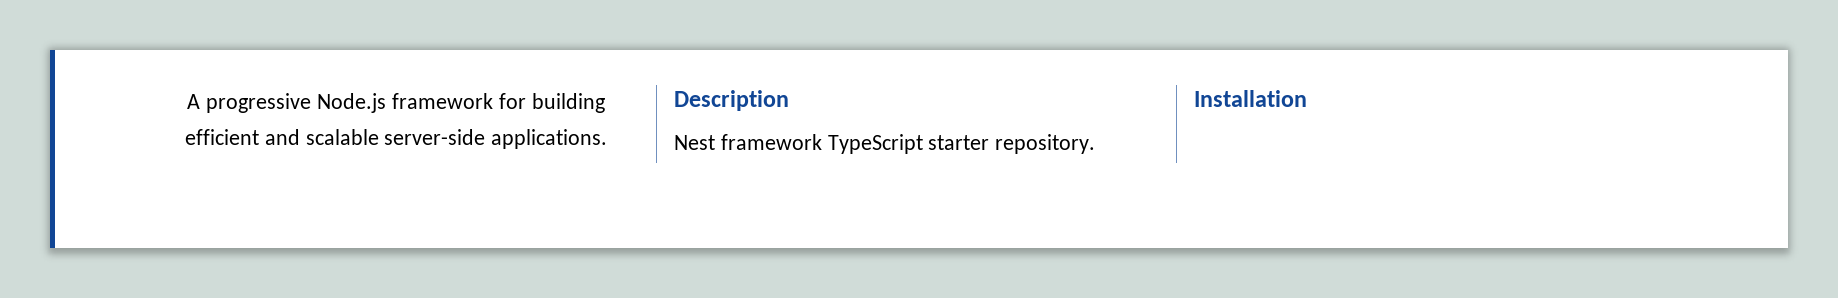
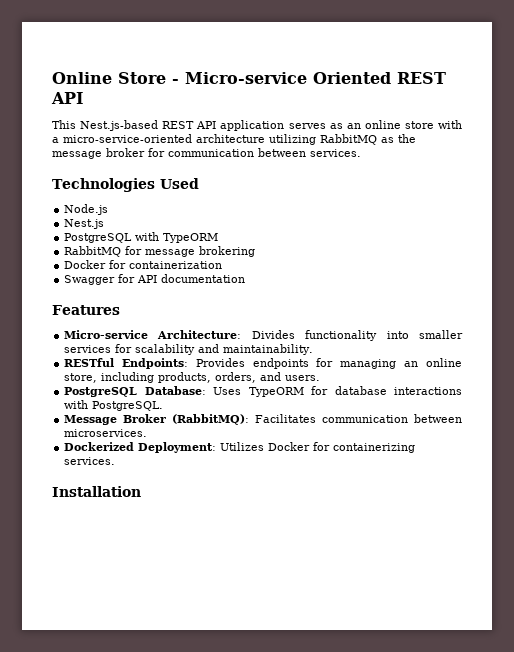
[187,93,605,113] [184,129,608,149] [674,90,789,111] [674,134,1096,154] A progressive Node.js framework for building efficient and scalable server-side applications. // Description // Nest framework TypeScript starter repository. -> [52,72,446,84] [51,92,83,104] [52,120,463,131] [52,134,416,145] [52,148,361,159] [52,178,199,192] [64,204,109,215] [64,219,105,229] [64,232,219,243] [64,246,256,257] [64,260,223,269] [64,274,246,285] [52,305,120,315] [64,330,463,341] [64,344,314,355] [64,358,462,369] [64,372,321,383] [64,386,462,397] [64,400,164,411] [64,414,462,425] [64,429,148,437] [64,442,416,453] [64,457,116,465] Online Store - Micro-service Oriented REST API // This Nest.js-based REST API application serves as an online store with a micro-service-oriented architecture utilizing RabbitMQ as the message broker for communication between services. // Technologies Used // Node.js // Nest.js // PostgreSQL with TypeORM // RabbitMQ for message brokering // Docker for containerization // Swagger for API documentation // Features // Micro-service Architecture: Divides functionality into smaller services for scalability and maintainability. // RESTful Endpoints: Provides endpoints for managing an online store, including products, orders, and users. // PostgreSQL Database: Uses TypeORM for database interactions with PostgreSQL. // Message Broker (RabbitMQ): Facilitates communication between microservices. // Dockerized Deployment: Utilizes Docker for containerizing services.

